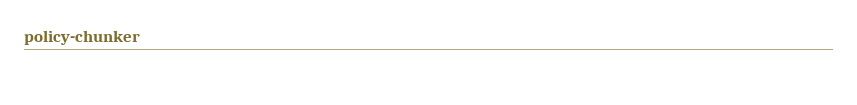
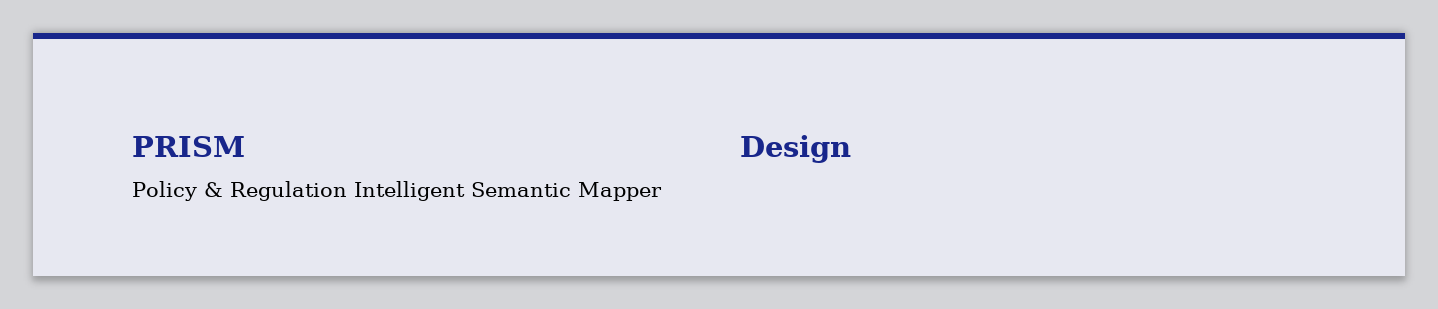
[24,30,140,45] policy-chunker -> [132,136,245,157] [132,181,662,201] [740,135,851,163] PRISM // Policy & Regulation Intelligent Semantic Mapper // Design

